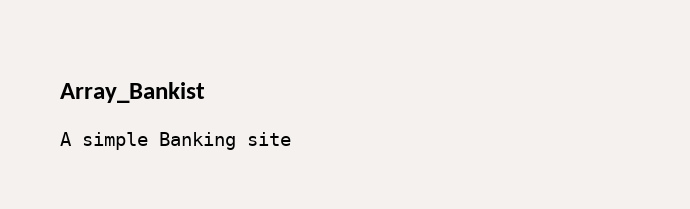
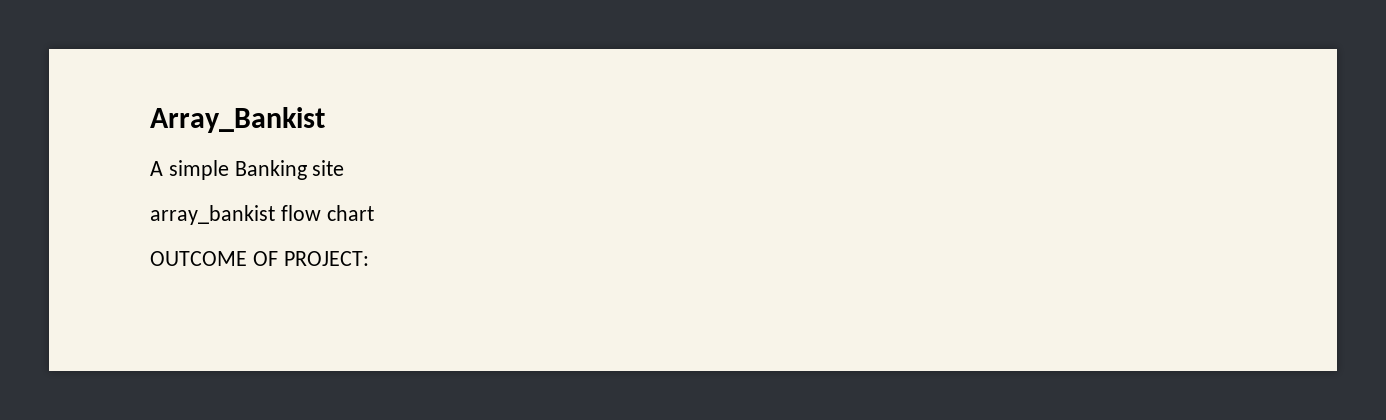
(291, 139) none -> [150,205,374,225] [150,251,369,266] // array_bankist flow chart // OUTCOME OF PROJECT:

